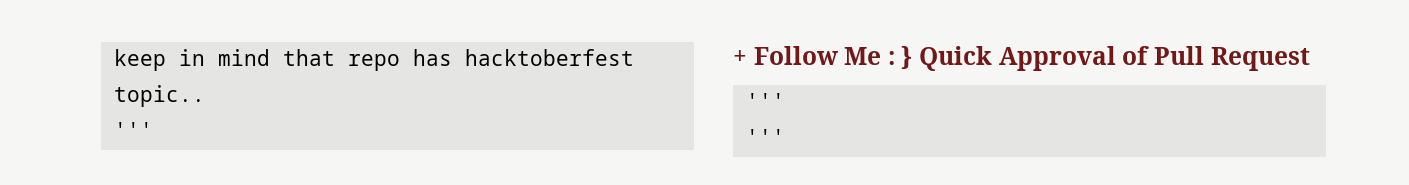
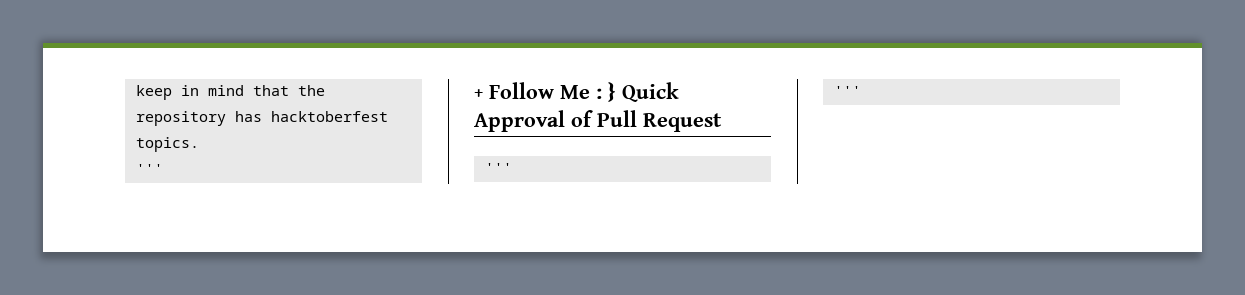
[347,54,400,71] repo -> [297,85,325,96] [135,111,226,126] the repository
[113,85,205,107] topic.. -> [135,137,199,152] topics.

